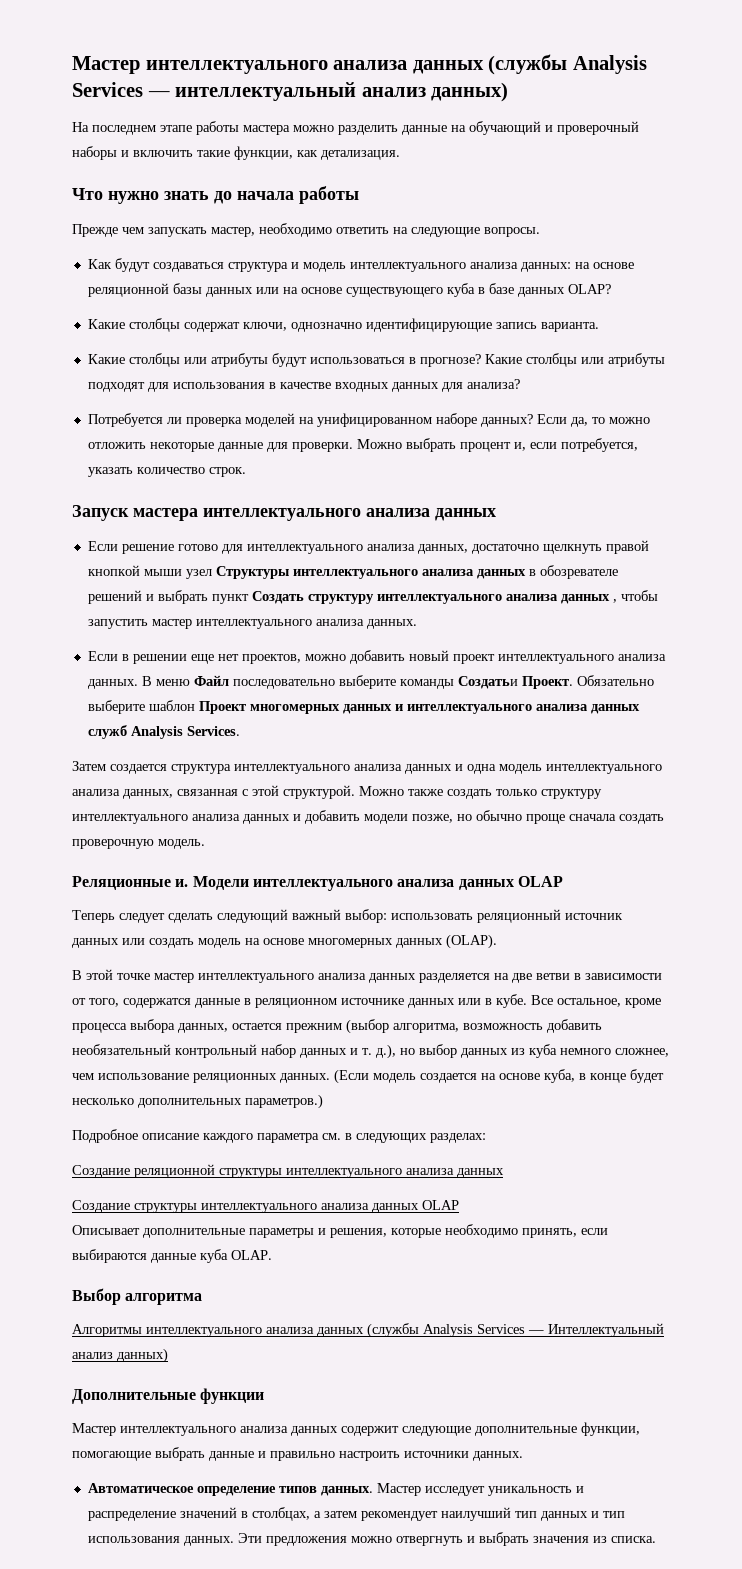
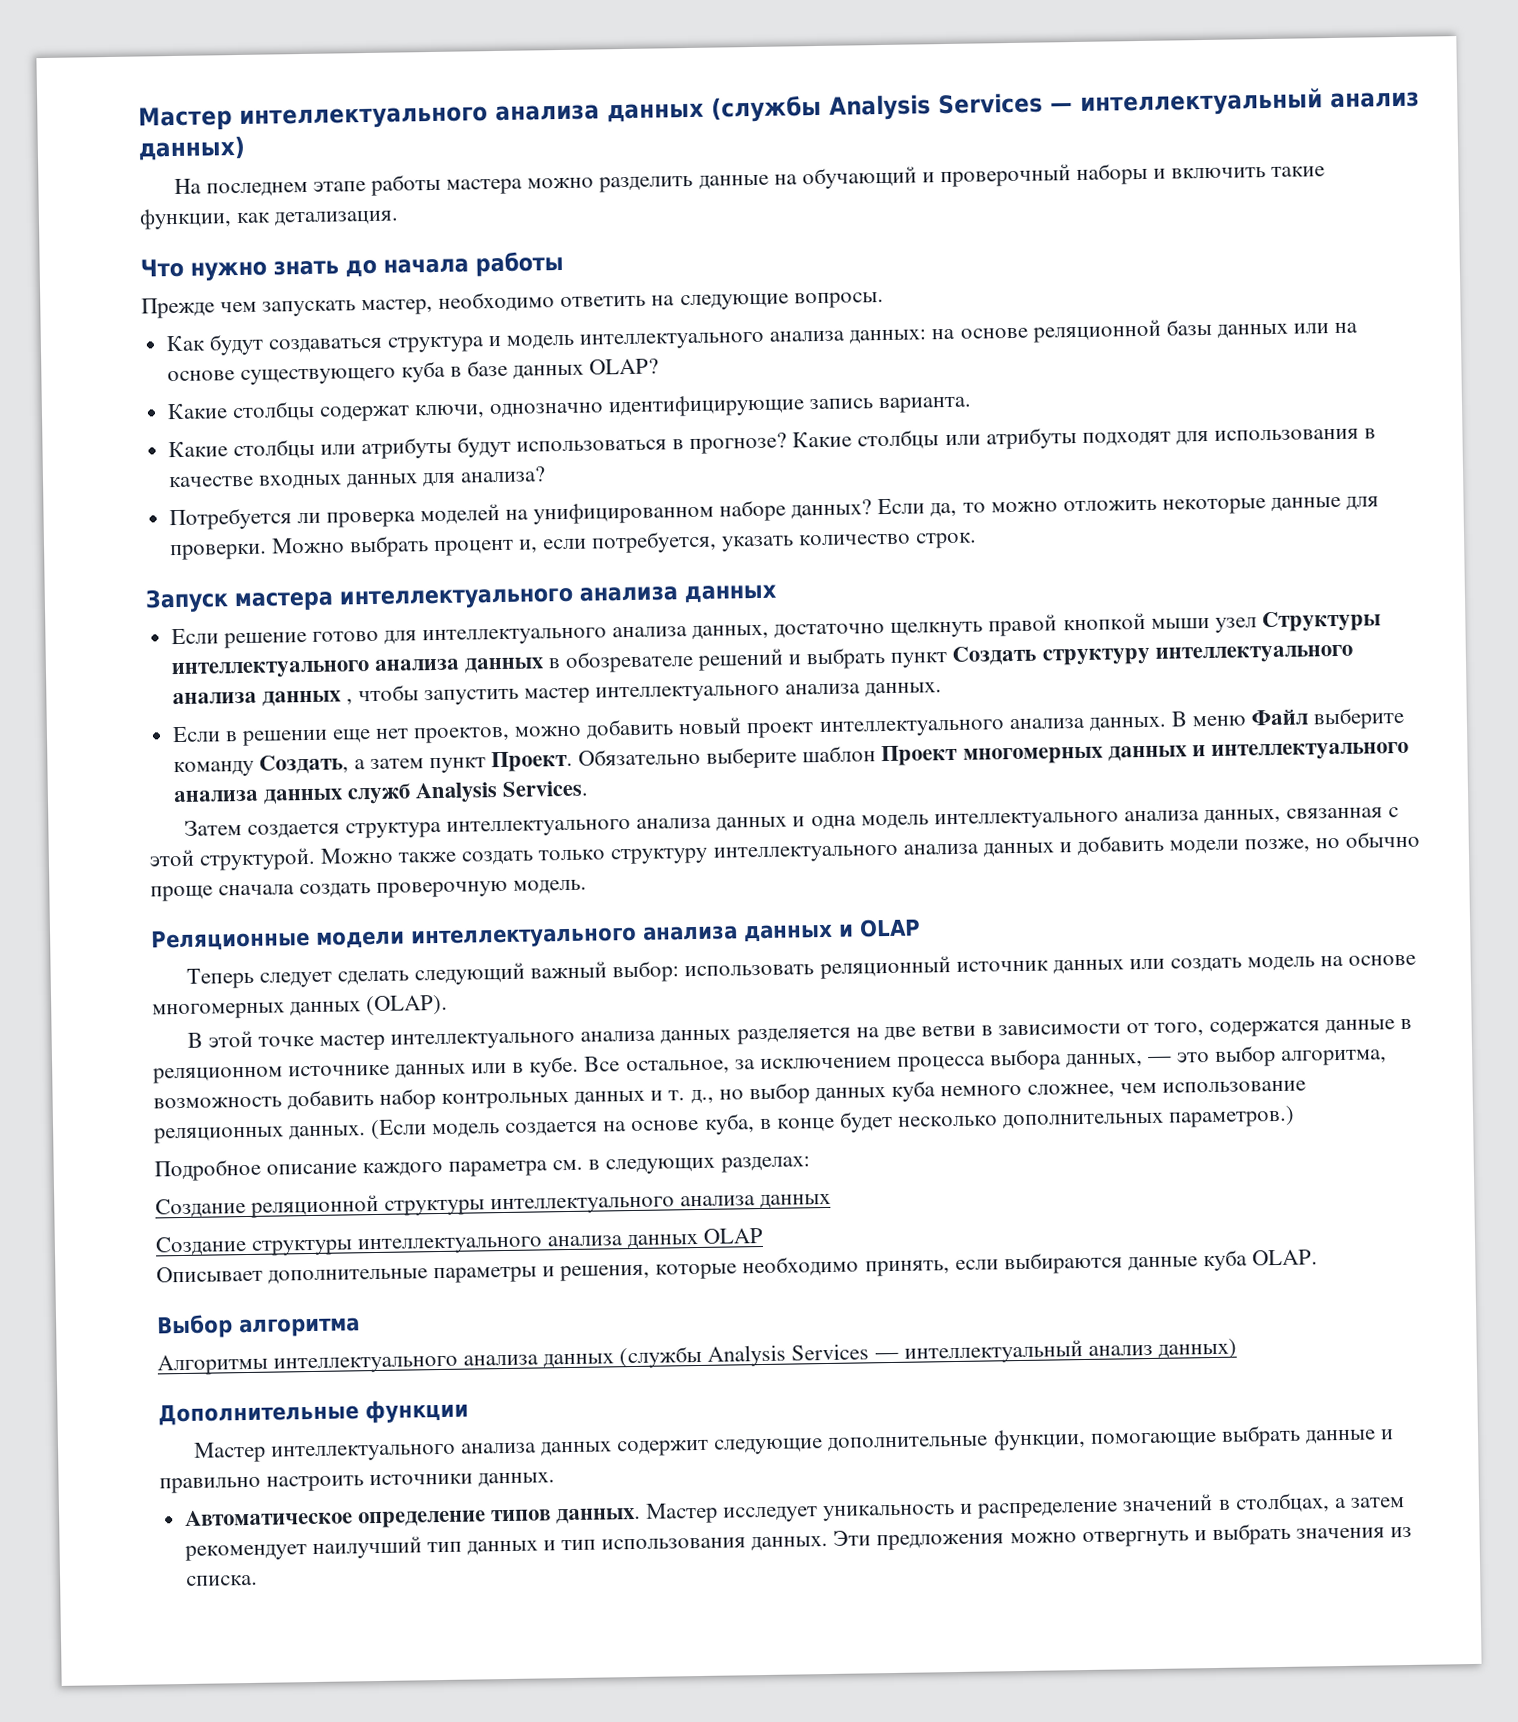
[232,675,518,689] последовательно выберите команды Создатьи -> [1312,706,1405,730] [172,754,487,778] выберите команду Создать, а затем пункт
[175,876,514,891] и. Модели интеллектуального анализа данных -> [316,923,854,949] модели интеллектуального анализа данных и
[625,998,661,1008] кроме -> [734,1056,892,1070] за исключением
[232,1019,602,1034] [72,1044,296,1058] остается прежним (выбор алгоритма, возможность добавить необязательный контрольный набор -> [1147,1044,1388,1067] [153,1088,570,1111] — это выбор алгоритма, возможность добавить набор контрольных
[376,1044,396,1059] д.), -> [690,1089,714,1105] д.,
[511,1048,525,1055] из -> (886, 1095) none
[548,1323,664,1337] Интеллектуальный -> [903,1340,1083,1364] интеллектуальный

